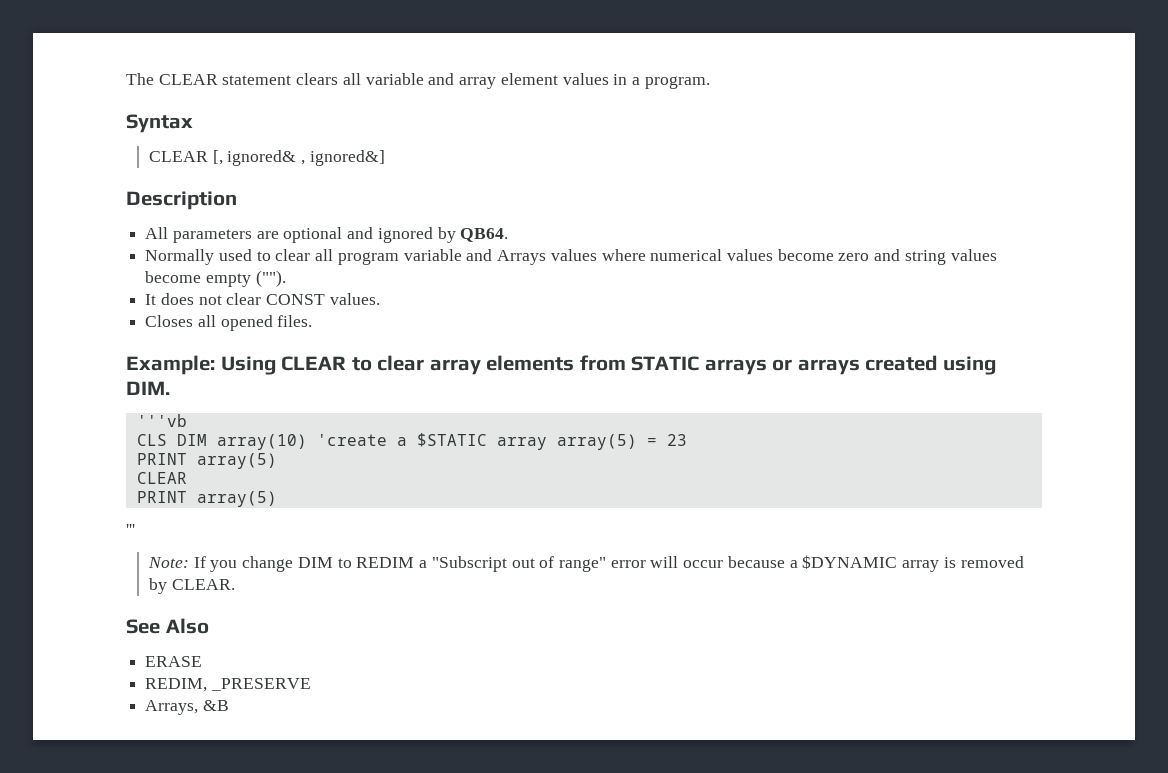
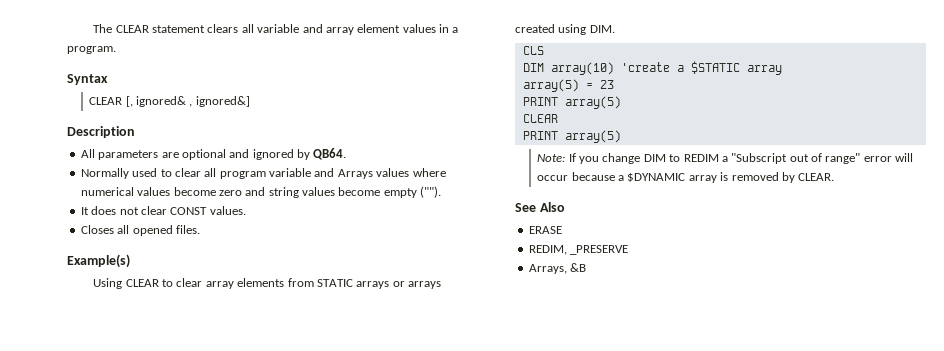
[126,355,215,375] Example: -> [67,254,130,268] Example(s) //
[136,414,187,427] [136,434,167,446] '''vb // CLS -> [522,46,544,55] CLS //
(547, 443) none -> (782, 70) //
[126,524,135,535] // ''' -> (621, 136) none

